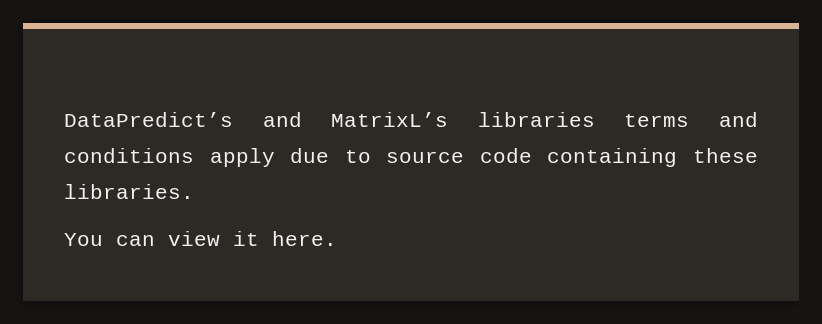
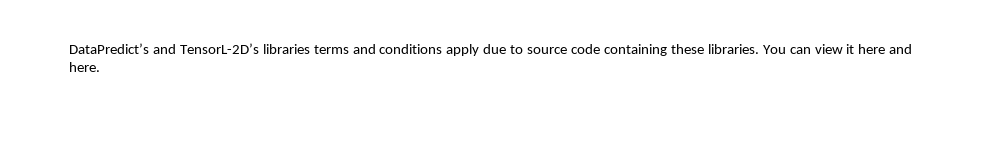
[331,112,449,127] MatrixL’s -> [179,43,259,54] TensorL-2D’s
(194, 191) // -> (759, 49) none
(259, 238) none -> [858,44,913,54] here and

